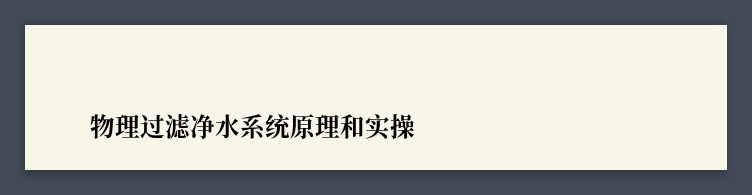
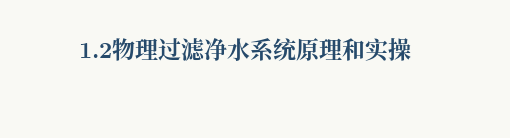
(90, 126) none -> [79,43,112,58] 1.2

